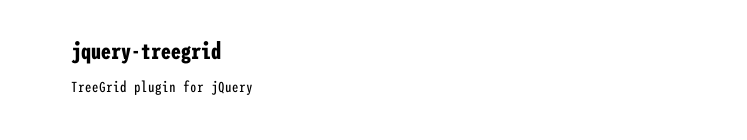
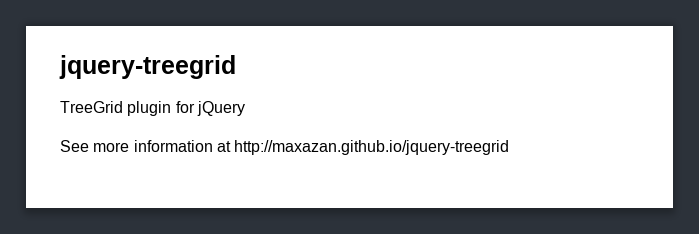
(253, 87) none -> [60,140,510,155] // See more information at http://maxazan.github.io/jquery-treegrid

